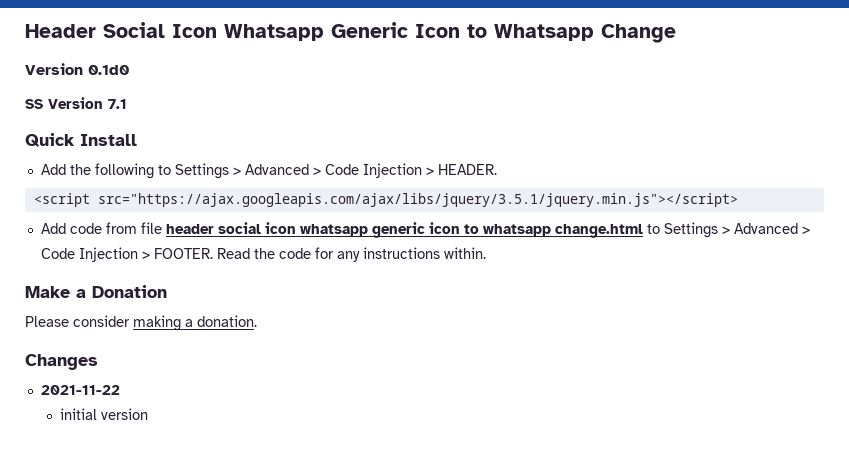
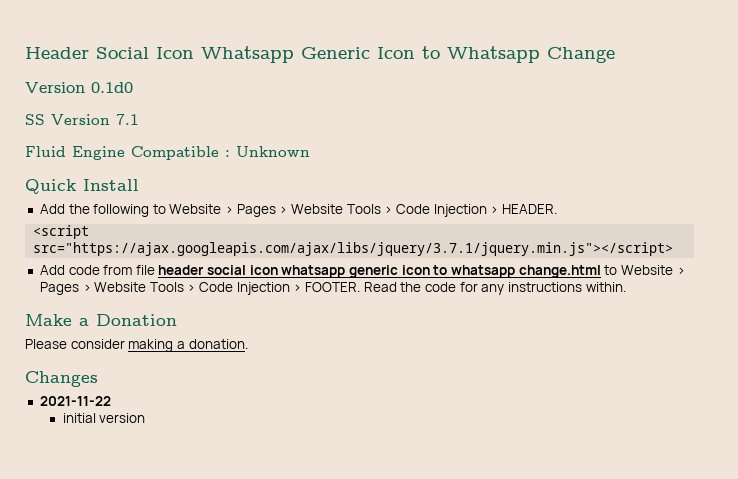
(127, 104) none -> [25,146,310,160] // Fluid Engine Compatible : Unknown
[174,163,309,179] Settings > Advanced -> [169,204,381,217] Website > Pages > Website Tools
[97,193,738,207] src="https://ajax.googleapis.com/ajax/libs/jquery/3.5.1/jquery.min.js"></script> -> [33,242,674,256] src="https://ajax.googleapis.com/ajax/libs/jquery/3.7.1/jquery.min.js"></script>
[663,222,798,238] Settings > Advanced -> [620,265,685,275] [39,282,184,295] Website > Pages > Website Tools

